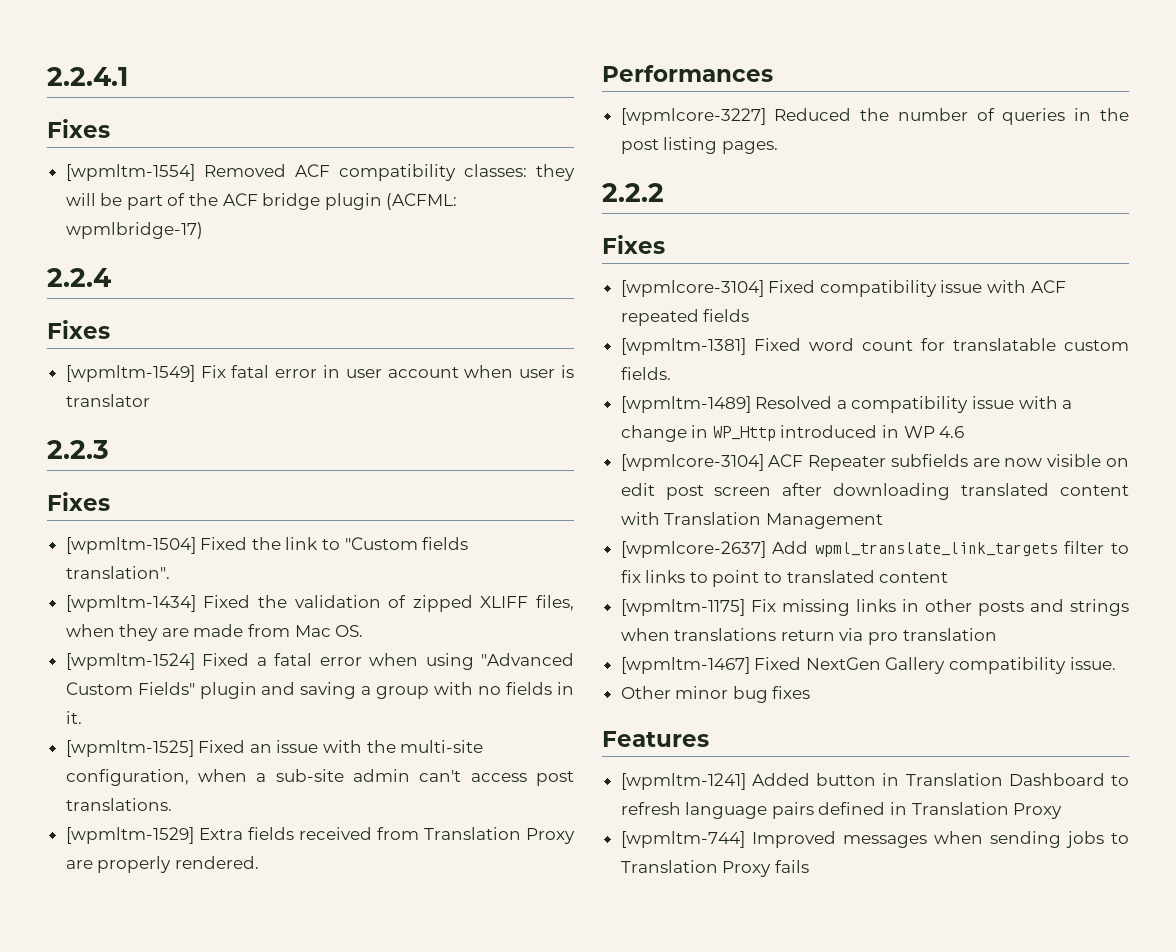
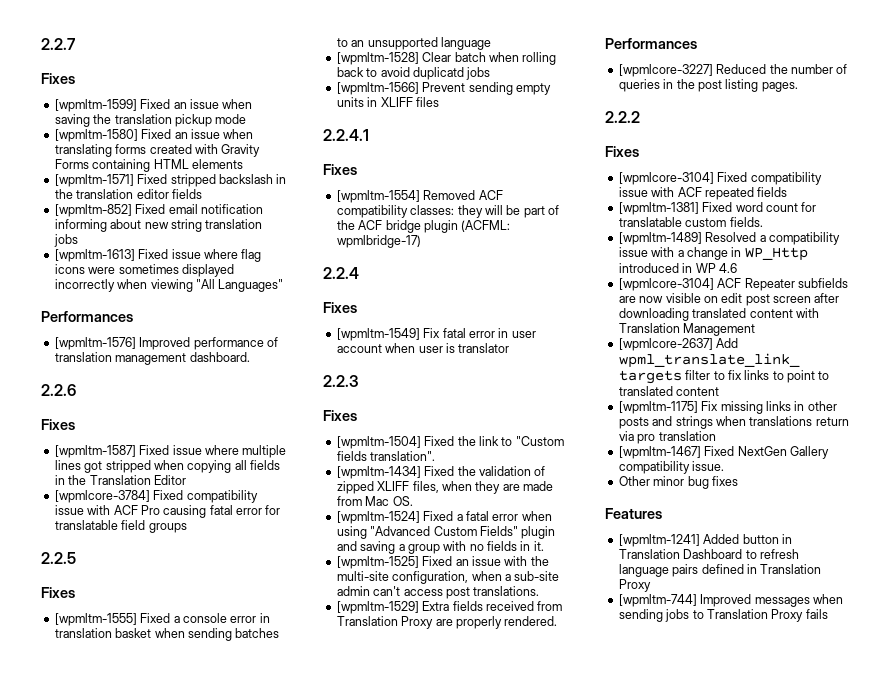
(47, 76) none -> [41,38,75,50] [41,73,75,84] [54,99,253,112] [54,114,247,127] [54,129,254,142] [54,144,261,157] [54,159,243,172] [54,174,287,187] [54,189,202,199] [54,204,263,217] [54,219,263,232] [53,234,78,247] [54,249,262,262] [54,264,234,277] [54,279,284,292] [41,311,133,322] [54,337,278,350] [54,352,250,365] [41,384,76,396] [41,419,75,430] [54,445,287,458] [54,460,280,473] [54,475,186,485] [54,490,258,503] [54,505,281,518] [54,520,187,533] [41,552,76,564] [41,587,75,598] [54,613,270,626] [54,628,280,641] [336,37,491,50] [336,52,557,65] [336,67,491,80] [336,82,551,95] [336,97,439,107] 2.2.7 // Fixes // [wpmltm-1599] Fixed an issue when saving the translation pickup mode // [wpmltm-1580] Fixed an issue when translating forms created with Gravity Forms containing HTML elements // [wpmltm-1571] Fixed stripped backslash in the translation editor fields // [wpmltm-852] Fixed email notification informing about new string translation jobs // [wpmltm-1613] Fixed issue where flag icons were sometimes displayed incorrectly when viewing "All Languages" // Performances // [wpmltm-1576] Improved performance of translation management dashboard. // 2.2.6 // Fixes // [wpmltm-1587] Fixed issue where multiple lines got stripped when copying all fields in the Translation Editor // [wpmlcore-3784] Fixed compatibility issue with ACF Pro causing fatal error for translatable field groups // 2.2.5 // Fixes // [wpmltm-1555] Fixed a console error in translation basket when sending batches to an unsupported language // [wpmltm-1528] Clear batch when rolling back to avoid duplicatd jobs // [wpmltm-1566] Prevent sending empty units in XLIFF files //

